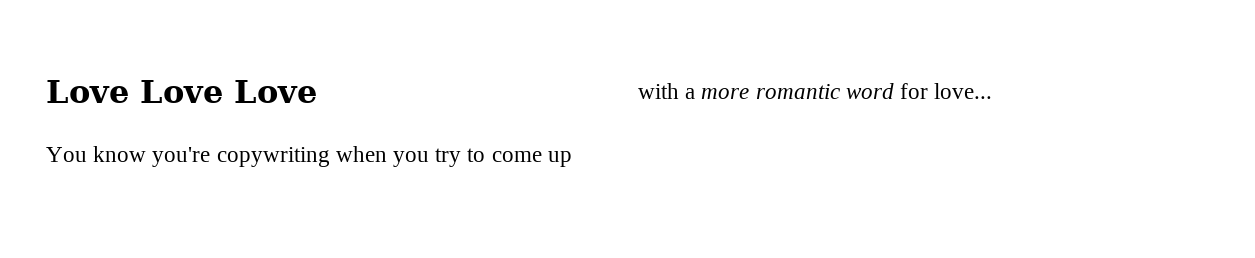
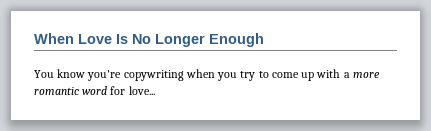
[46,80,317,103] Love Love Love -> [34,33,264,47] When Love Is No Longer Enough

